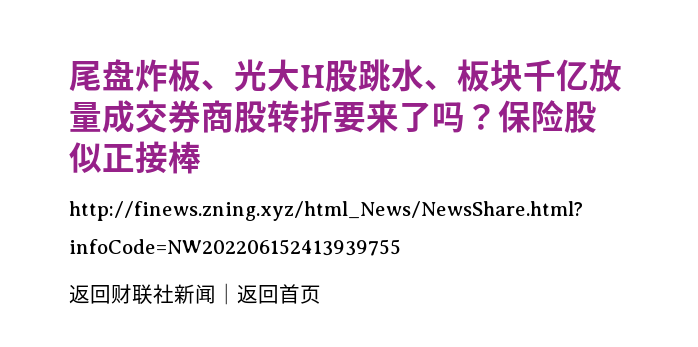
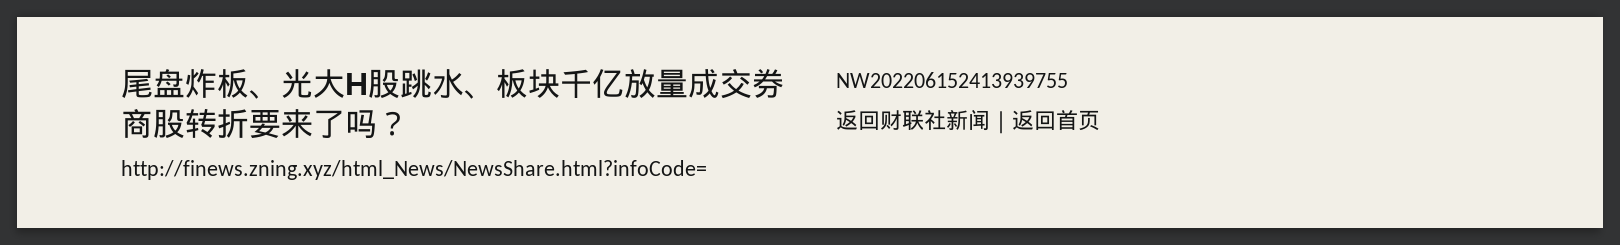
[498,100,597,133] [69,141,201,174] 保险股似正接棒 -> (409, 123) none

